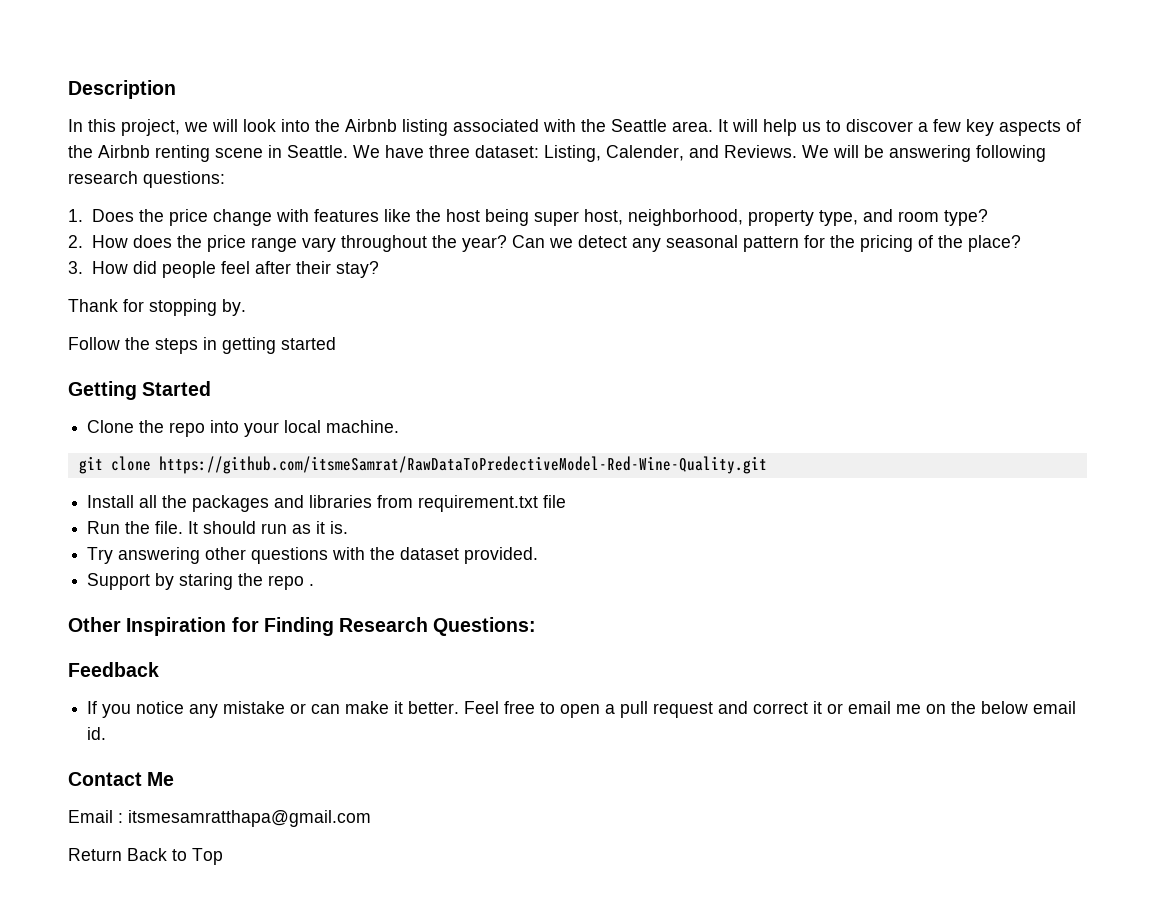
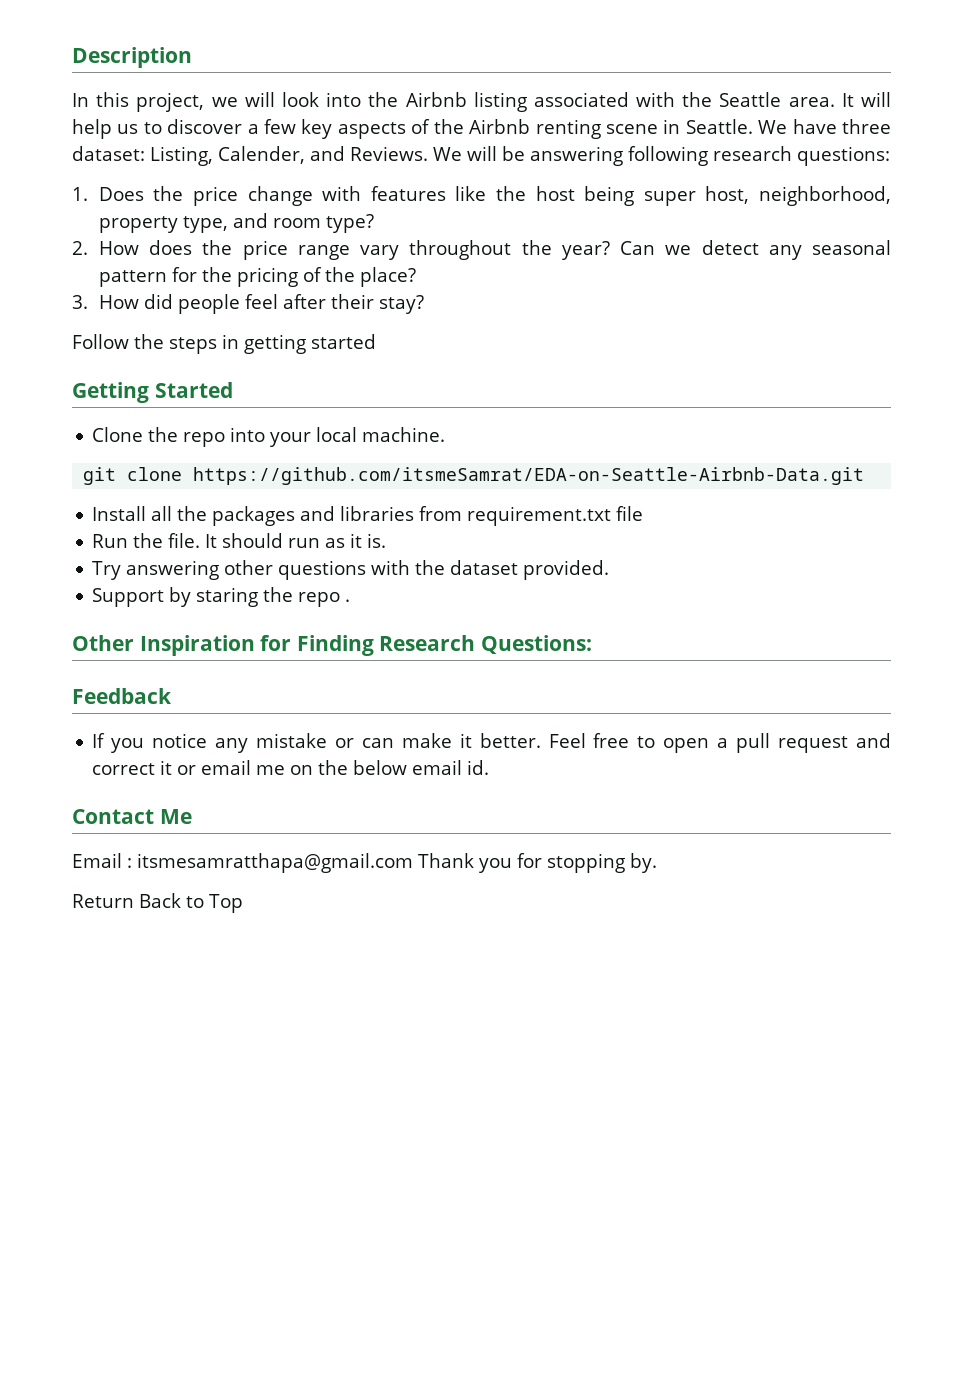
[68,299,246,316] // Thank for stopping by. -> (424, 304) none
[158,456,767,474] https://github.com/itsmeSamrat/RawDataToPredectiveModel-Red-Wine-Quality.git -> [193,467,865,485] https://github.com/itsmeSamrat/EDA-on-Seattle-Airbnb-Data.git
(371, 818) none -> [418,853,657,873] Thank you for stopping by.

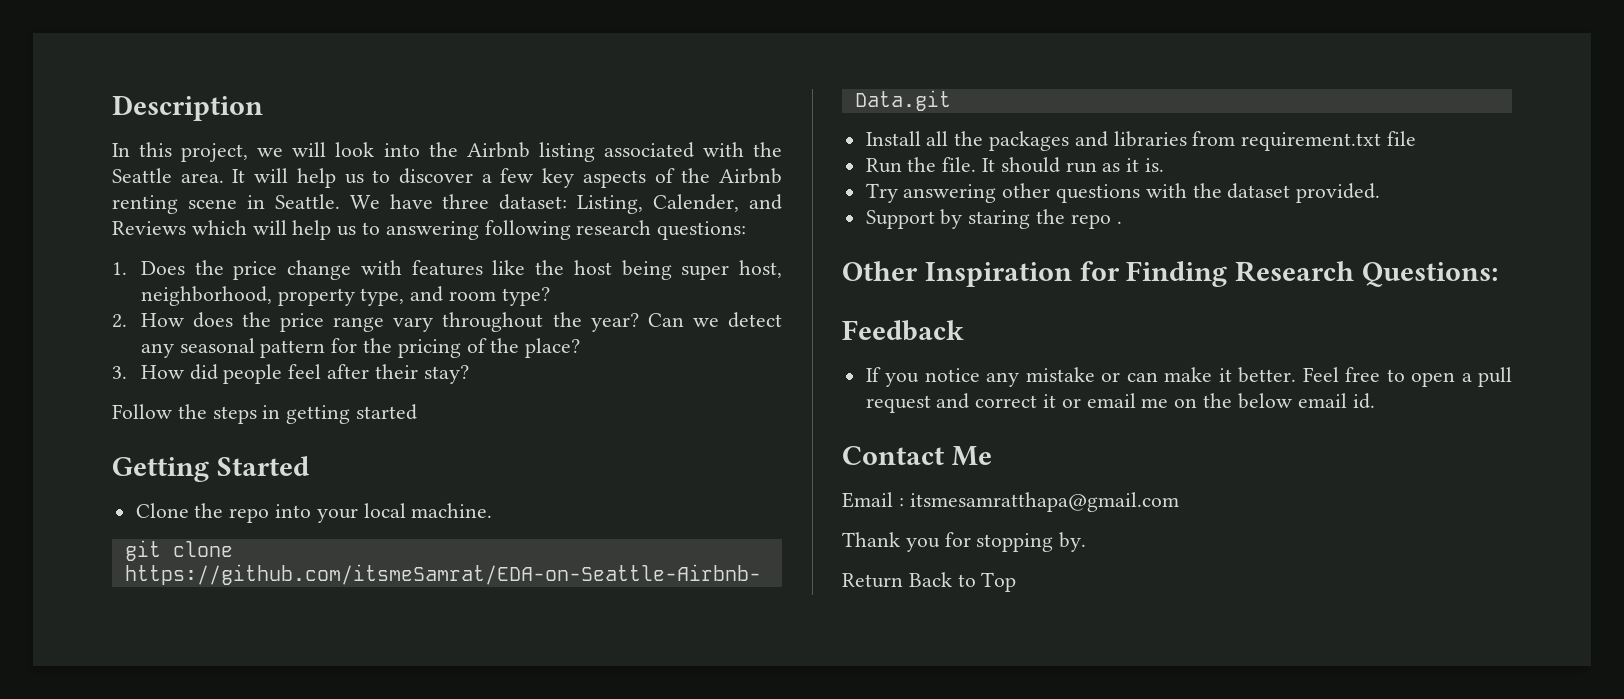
[350,146,525,161] Reviews. We will be -> [112,220,381,240] Reviews which will help us to
(413, 863) none -> (1179, 502) //

